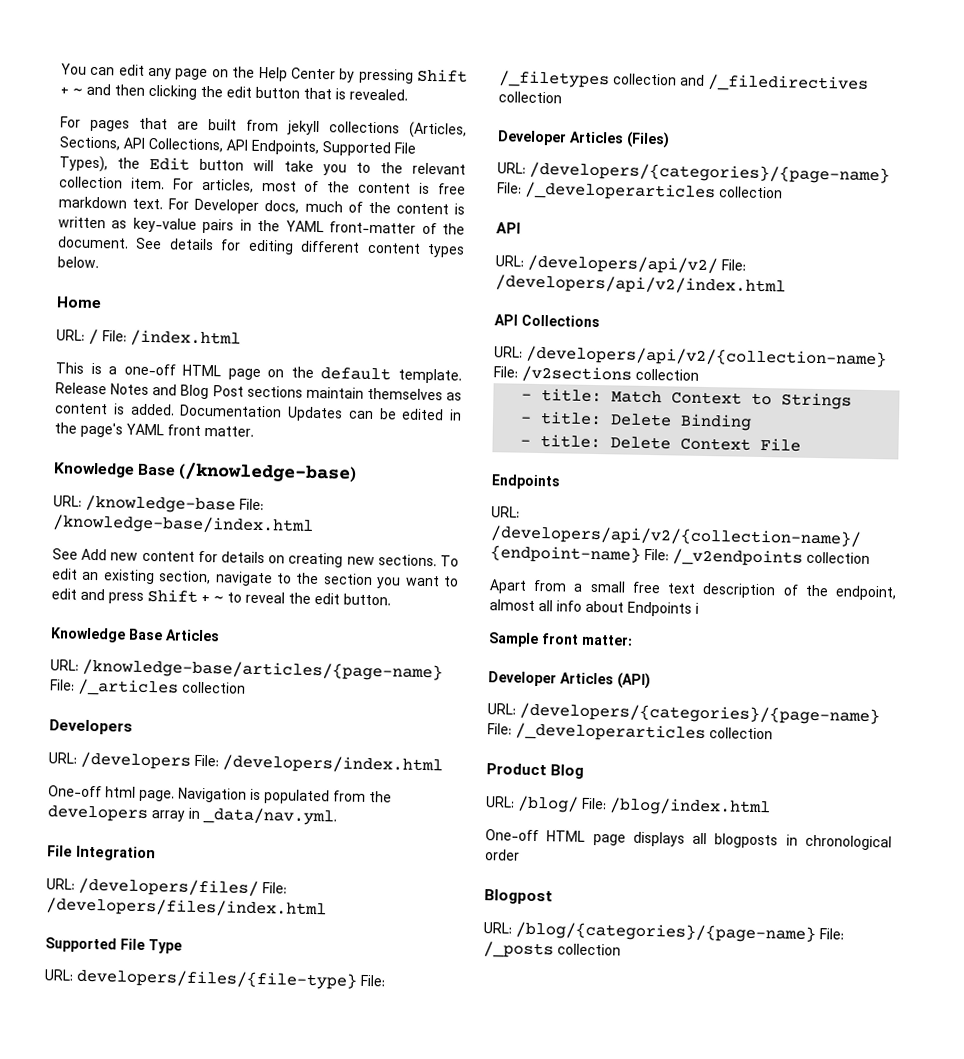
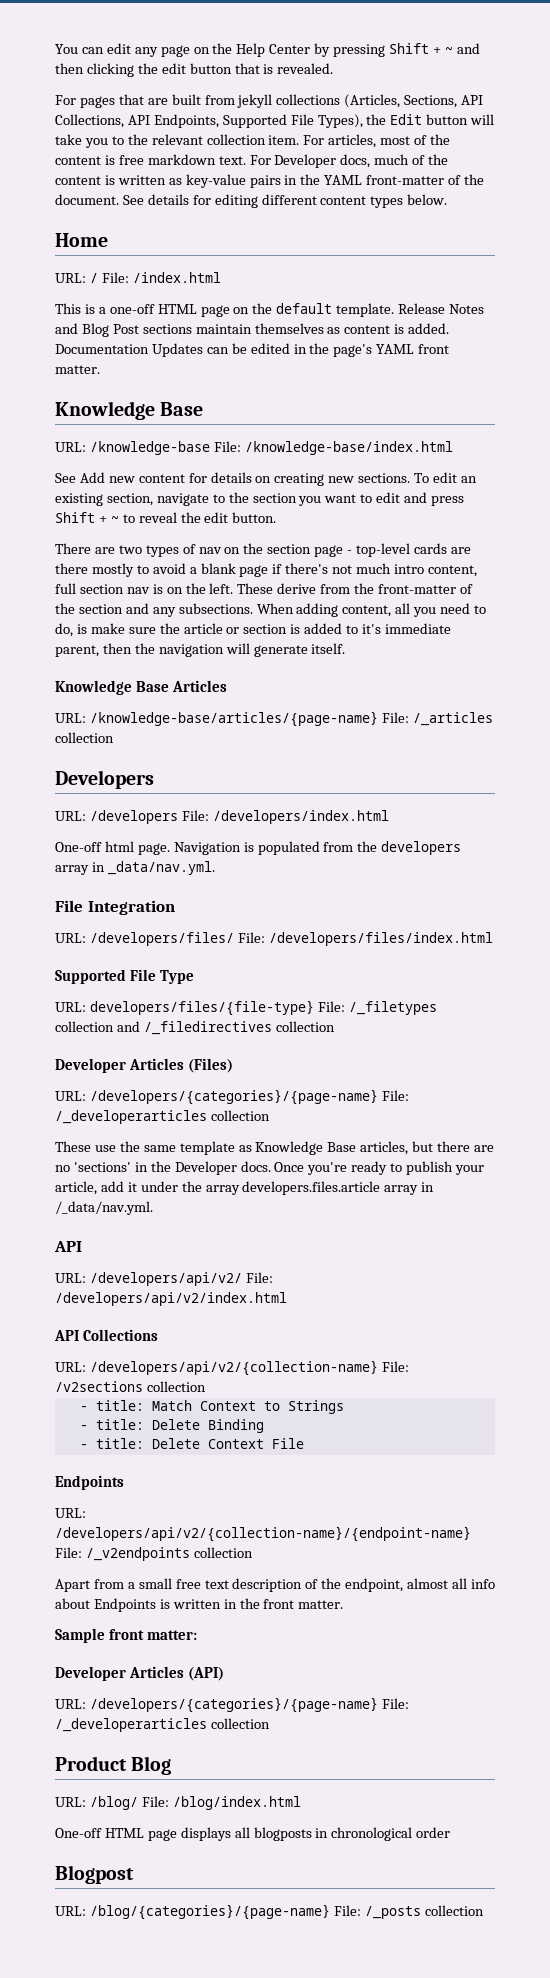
[178,462,358,483] (/knowledge-base) -> (204, 409) none
(391, 599) none -> [55,543,471,557] [55,563,477,577] [55,583,473,594] [55,603,487,617] [55,623,451,637] [55,643,346,657] // There are two types of nav on the section page - top-level cards are there mostly to avoid a blank page if there's not much intro content, full section nav is on the left. These derive from the front-matter of the section and any subsections. When adding content, all you need to do, is make sure the article or section is added to it's immediate parent, then the navigation will generate itself.
(783, 192) none -> [55,1141,495,1155] [55,1161,485,1175] [55,1181,435,1195] [55,1201,153,1215] // These use the same template as Knowledge Base articles, but there are no 'sections' in the Developer docs. Once you're ready to publish your article, add it under the array developers.files.article array in /_data/nav.yml.
[695,602,699,614] i -> [159,1598,344,1609] is written in the front matter.

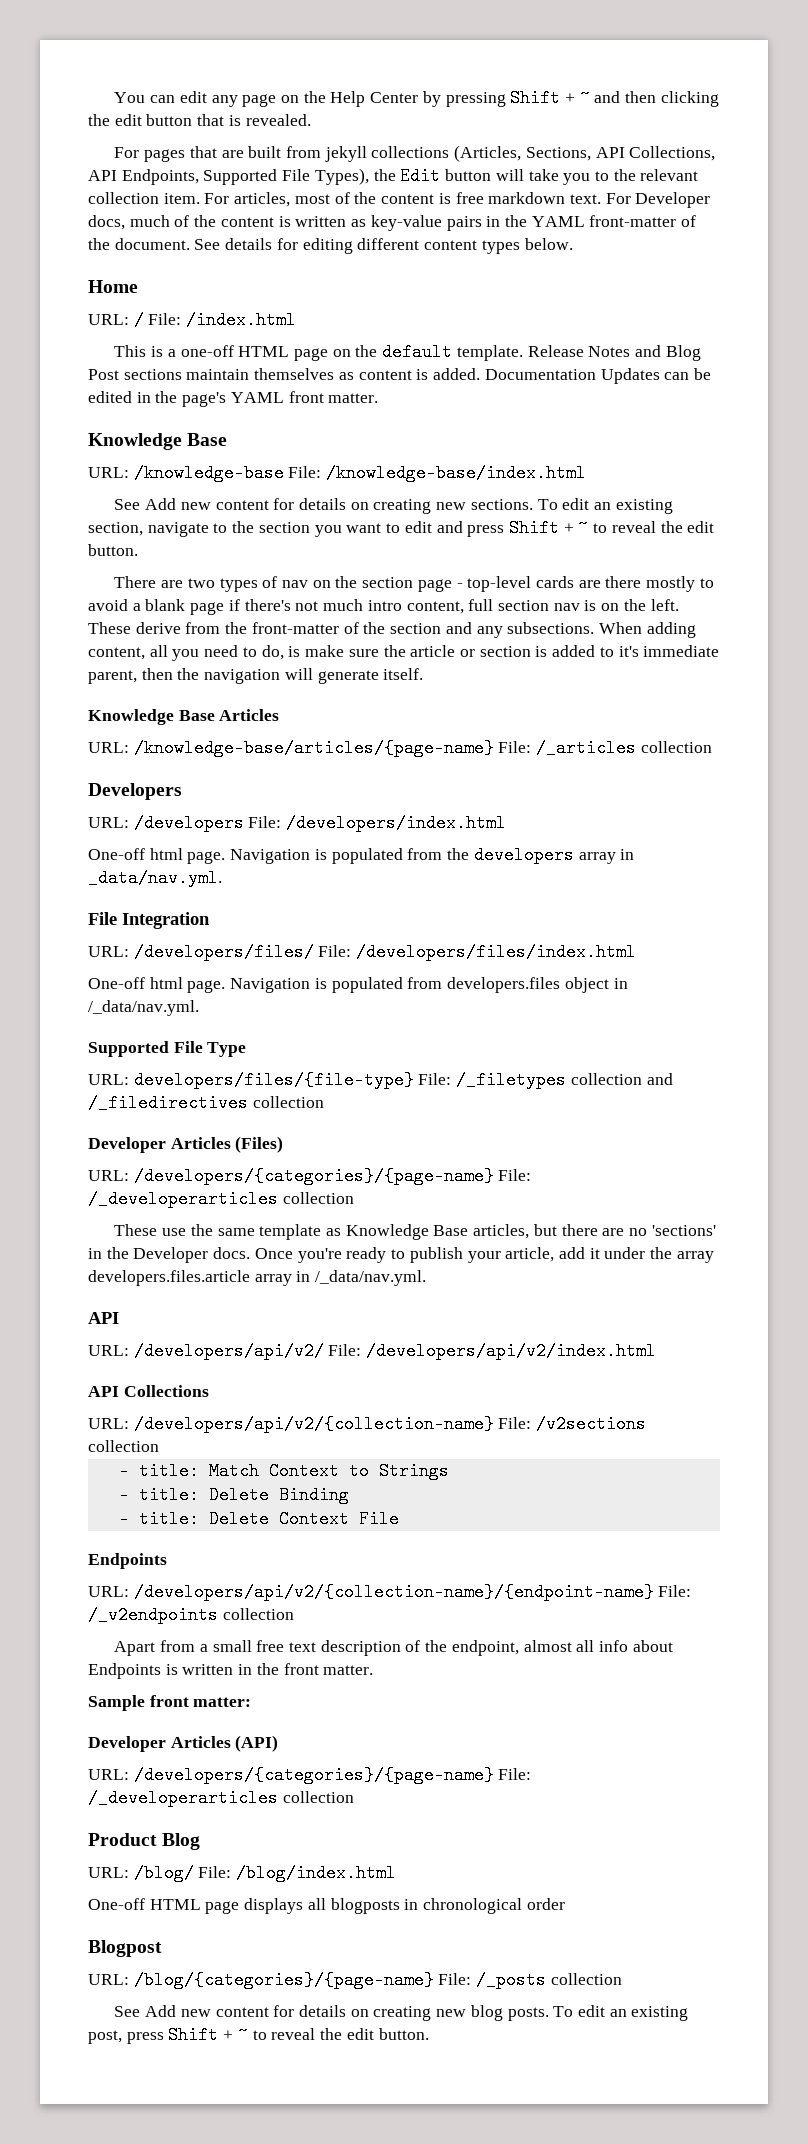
(493, 939) none -> [88,977,628,993] [88,1000,199,1016] // One-off html page. Navigation is populated from developers.files object in /_data/nav.yml.
(484, 1910) none -> [114,2005,689,2021] [88,2026,429,2044] // See Add new content for details on creating new blog posts. To edit an existing post, press Shift + ~ to reveal the edit button.

